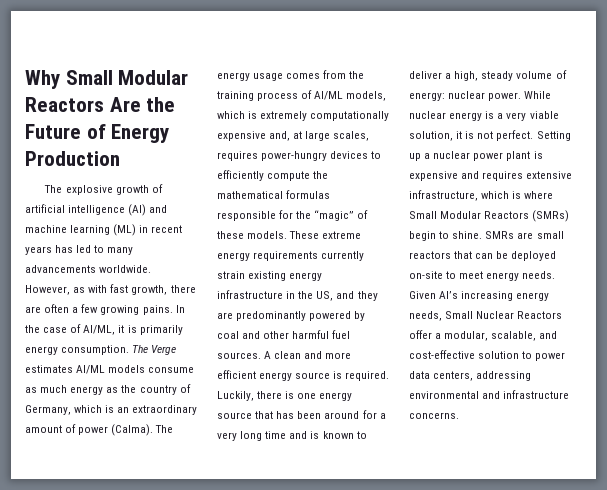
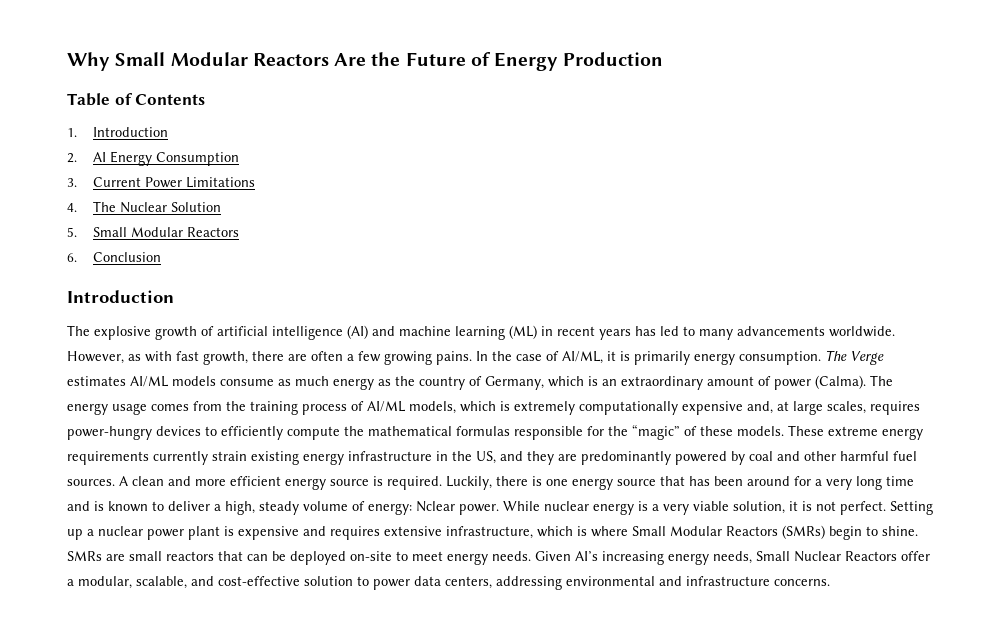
(120, 158) none -> [67,93,206,106] [67,127,168,137] [67,151,239,166] [67,177,255,188] [67,201,221,213] [67,227,239,237] [67,252,161,262] [67,290,174,303] // Table of Contents // 1. Introduction // 2. AI Energy Consumption // 3. Current Power Limitations // 4. The Nuclear Solution // 5. Small Modular Reactors // 6. Conclusion // Introduction
[448,91,486,99] nuclear -> [416,501,455,512] Nclear

